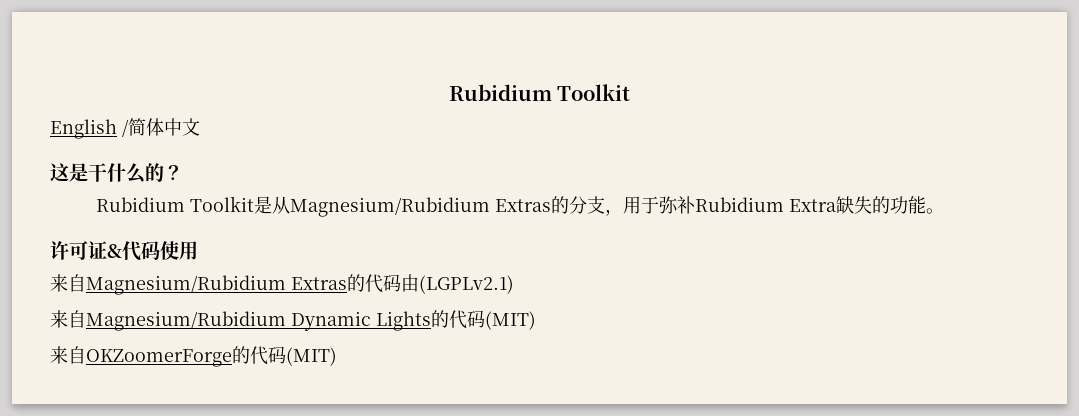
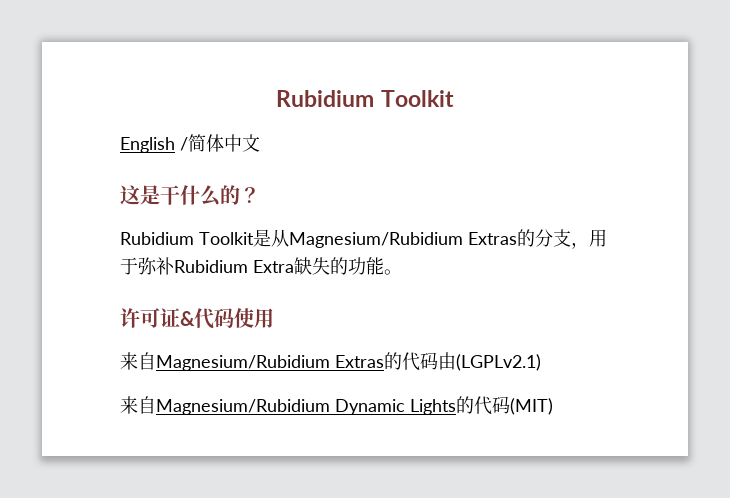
[50,346,337,367] // 来自OKZoomerForge的代码(MIT) -> (553, 406) none

